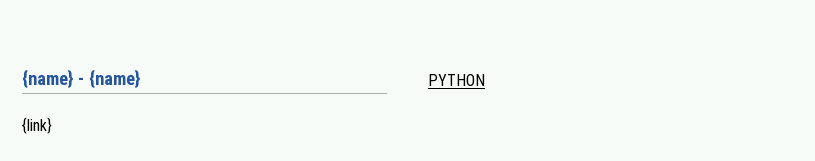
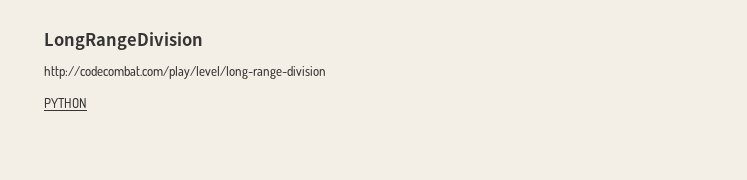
[22,69,140,88] [22,117,52,134] {name} - {name} // {link} -> [44,32,203,50] [44,66,326,79] LongRangeDivision // http://codecombat.com/play/level/long-range-division

